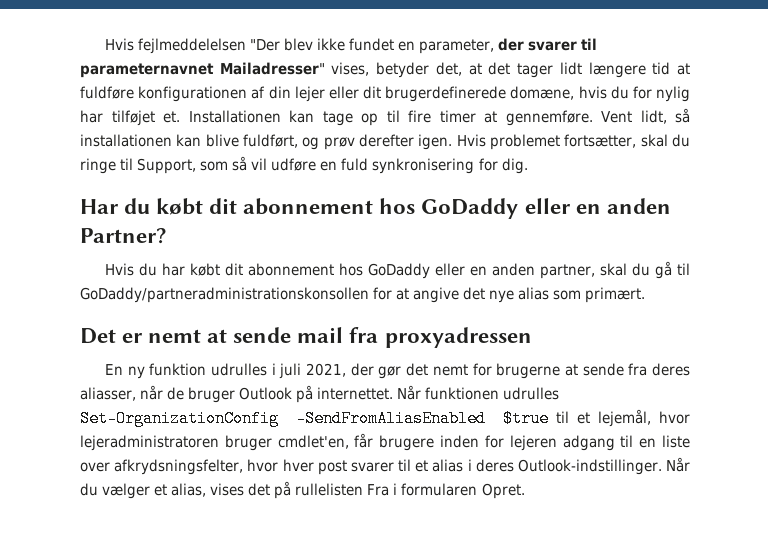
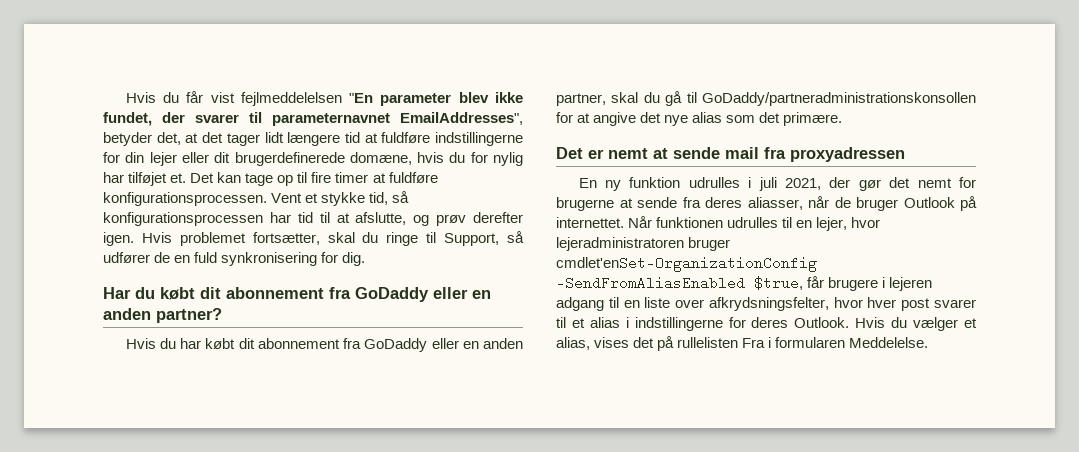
[104,38,495,54] Hvis fejlmeddelelsen "Der blev ikke fundet en parameter, -> [125,91,523,106] [103,112,152,126] Hvis du får vist fejlmeddelelsen "En parameter blev ikke fundet,
[219,62,370,76] Mailadresser" vises, -> [400,112,523,125] EmailAddresses",
[138,86,266,102] konfigurationen af -> [434,132,523,146] [103,152,120,163] indstillingerne for
[188,110,281,123] Installationen -> [190,173,215,183] Det
[505,108,690,126] [80,134,298,148] gennemføre. Vent lidt, så installationen kan blive fuldført, -> [388,172,438,183] [103,191,410,206] [103,212,407,226] fuldføre konfigurationsprocessen. Vent et stykke tid, så konfigurationsprocessen har tid til at afslutte,
[200,156,317,171] som så vil udføre -> [507,231,525,243] [103,252,171,263] så udfører de
[379,198,671,219] [80,228,166,244] hos GoDaddy eller en anden Partner? -> [329,287,491,302] [103,308,222,323] fra GoDaddy eller en anden partner?
[338,263,363,276] hos -> [343,338,362,349] fra
[585,287,646,303] primært. -> [759,112,843,126] det primære.
[80,409,690,427] [80,433,504,451] Set-OrganizationConfig -SendFromAliasEnabled $true til et lejemål, hvor lejeradministratoren bruger cmdlet'en, får brugere inden for -> [782,217,881,231] [556,237,731,251] [556,256,817,272] [556,276,886,291] til en lejer, hvor lejeradministratoren bruger cmdlet'enSet-OrganizationConfig -SendFromAliasEnabled $true, får brugere i
[475,457,690,475] deres Outlook-indstillinger. Når -> [634,317,886,331] indstillingerne for deres Outlook. Hvis
[481,483,525,499] Opret. -> [849,337,929,348] Meddelelse.

